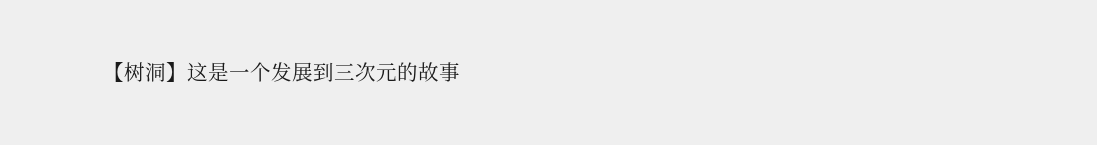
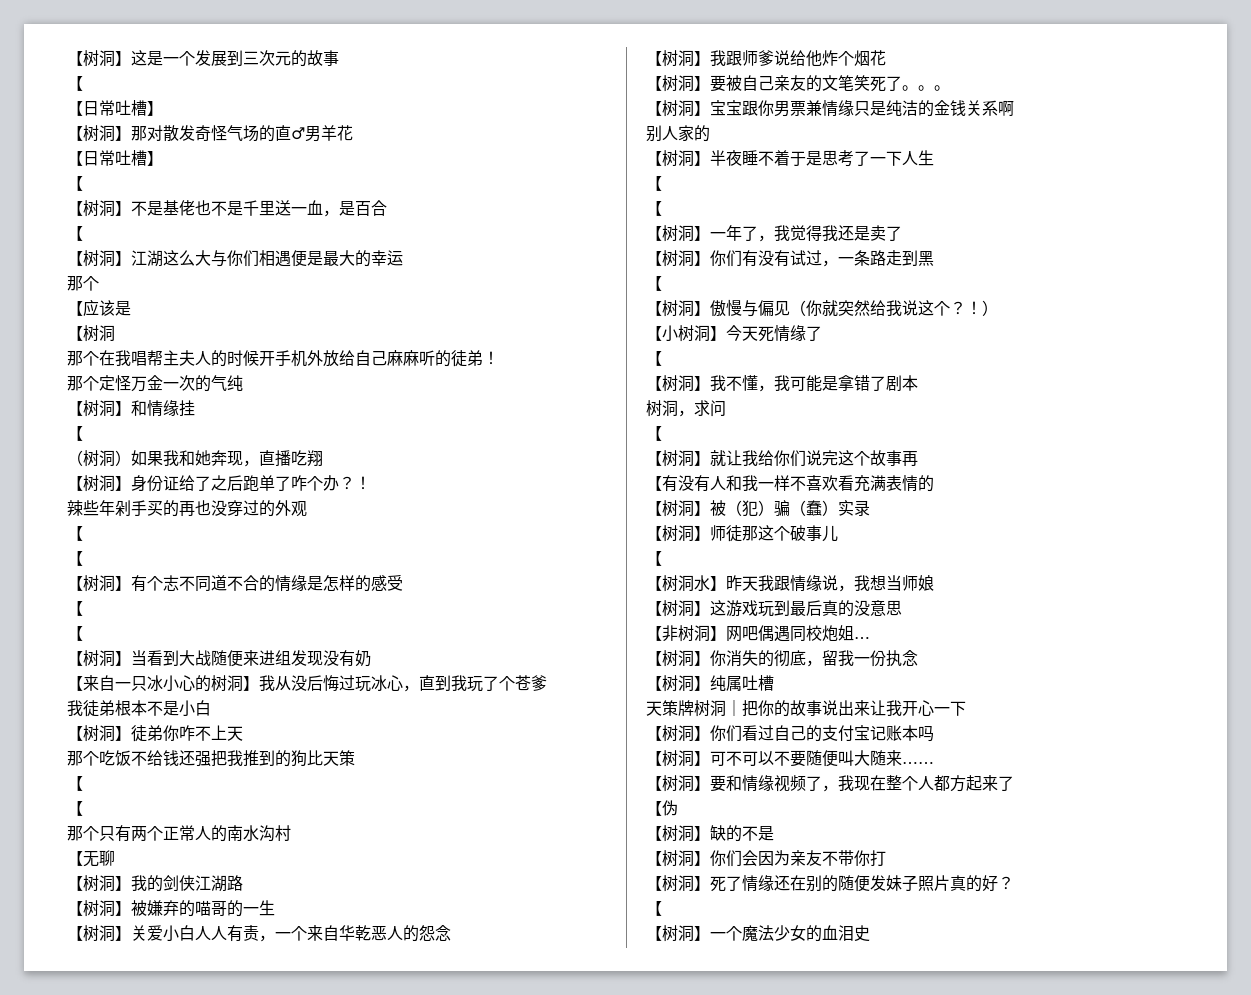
(460, 72) none -> [67,76,83,91] [67,100,163,116] [67,125,353,142] [67,150,163,166] [67,176,83,191] [67,200,387,217] [67,226,83,241] [67,250,403,267] [67,275,99,291] [67,299,131,316] [67,325,115,342] [67,350,499,367] [67,375,243,392] [67,400,195,417] [67,426,83,441] [67,450,323,467] [67,475,371,492] [67,500,307,517] [67,526,83,541] [67,551,83,566] [67,575,403,592] [67,601,83,616] [67,626,83,641] [67,650,371,667] [67,675,547,692] [67,700,211,717] [67,725,243,742] [67,750,355,767] [67,776,83,791] [67,801,83,816] [67,825,291,842] [67,850,115,867] [67,875,243,892] [67,900,275,917] [67,925,451,942] [646,50,886,67] [646,75,950,92] [646,100,1014,117] [646,125,710,142] [646,150,934,167] [646,176,662,191] [646,201,662,216] [646,225,902,242] [646,250,934,267] [646,276,662,291] [646,299,998,317] [646,325,822,342] [646,351,662,366] [646,375,918,392] [646,400,726,417] [646,426,662,441] [646,450,918,467] [646,475,934,492] [646,500,870,517] [646,525,838,542] [646,551,662,566] [646,575,934,592] [646,600,902,617] [646,625,870,642] [646,650,918,667] [646,675,774,692] [646,700,966,717] [646,725,934,742] [646,750,934,767] [646,775,1014,792] [646,800,678,816] [646,825,774,842] [646,850,886,867] [646,875,1014,892] [646,901,662,916] [646,925,870,942] // 【 // 【日常吐槽】 // 【树洞】那对散发奇怪气场的直♂男羊花 // 【日常吐槽】 // 【 // 【树洞】不是基佬也不是千里送一血，是百合 // 【 // 【树洞】江湖这么大与你们相遇便是最大的幸运 // 那个 // 【应该是 // 【树洞 // 那个在我唱帮主夫人的时候开手机外放给自己麻麻听的徒弟！ // 那个定怪万金一次的气纯 // 【树洞】和情缘挂 // 【 // （树洞）如果我和她奔现，直播吃翔 // 【树洞】身份证给了之后跑单了咋个办？！ // 辣些年剁手买的再也没穿过的外观 // 【 // 【 // 【树洞】有个志不同道不合的情缘是怎样的感受 // 【 // 【 // 【树洞】当看到大战随便来进组发现没有奶 // 【来自一只冰小心的树洞】我从没后悔过玩冰心，直到我玩了个苍爹 // 我徒弟根本不是小白 // 【树洞】徒弟你咋不上天 // 那个吃饭不给钱还强把我推到的狗比天策 // 【 // 【 // 那个只有两个正常人的南水沟村 // 【无聊 // 【树洞】我的剑侠江湖路 // 【树洞】被嫌弃的喵哥的一生 // 【树洞】关爱小白人人有责，一个来自华乾恶人的怨念 // 【树洞】我跟师爹说给他炸个烟花 // 【树洞】要被自己亲友的文笔笑死了。。。 // 【树洞】宝宝跟你男票兼情缘只是纯洁的金钱关系啊 // 别人家的 // 【树洞】半夜睡不着于是思考了一下人生 // 【 // 【 // 【树洞】一年了，我觉得我还是卖了 // 【树洞】你们有没有试过，一条路走到黑 // 【 // 【树洞】傲慢与偏见（你就突然给我说这个？！） // 【小树洞】今天死情缘了 // 【 // 【树洞】我不懂，我可能是拿错了剧本 // 树洞，求问 // 【 // 【树洞】就让我给你们说完这个故事再 // 【有没有人和我一样不喜欢看充满表情的 // 【树洞】被（犯）骗（蠢）实录 // 【树洞】师徒那这个破事儿 // 【 // 【树洞水】昨天我跟情缘说，我想当师娘 // 【树洞】这游戏玩到最后真的没意思 // 【非树洞】网吧偶遇同校炮姐… // 【树洞】你消失的彻底，留我一份执念 // 【树洞】纯属吐槽 // 天策牌树洞｜把你的故事说出来让我开心一下 // 【树洞】你们看过自己的支付宝记账本吗 // 【树洞】可不可以不要随便叫大随来…… // 【树洞】要和情缘视频了，我现在整个人都方起来了 // 【伪 // 【树洞】缺的不是 // 【树洞】你们会因为亲友不带你打 // 【树洞】死了情缘还在别的随便发妹子照片真的好？ // 【 // 【树洞】一个魔法少女的血泪史

